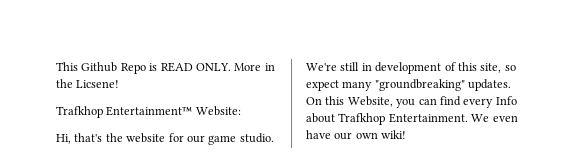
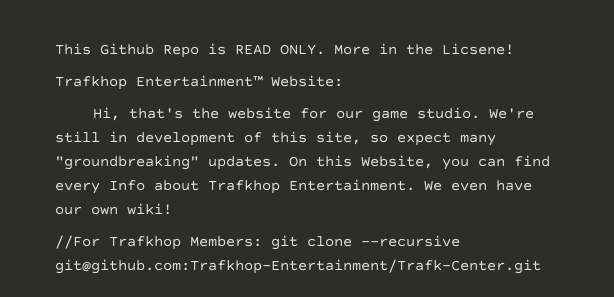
(407, 134) none -> [55,235,460,250] [55,259,541,274] // //For Trafkhop Members: git clone --recursive git@github.com:Trafkhop-Entertainment/Trafk-Center.git

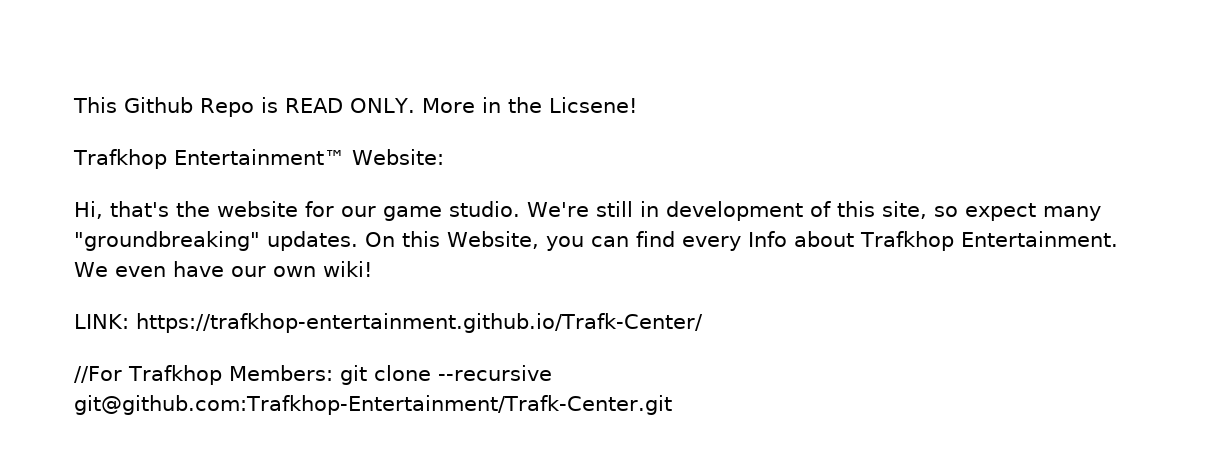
(172, 209) none -> [74,313,703,333] // LINK: https://trafkhop-entertainment.github.io/Trafk-Center/

